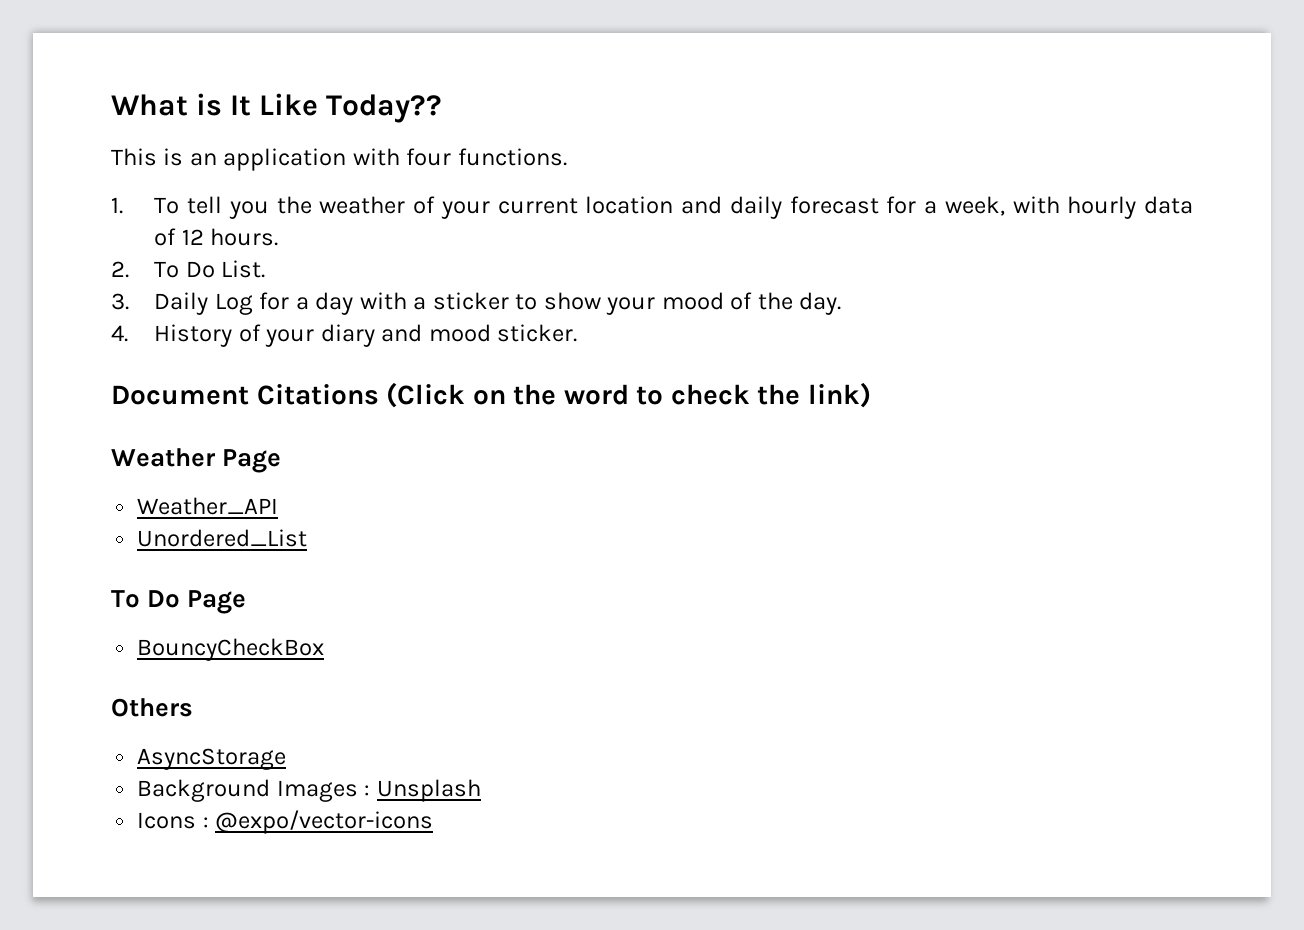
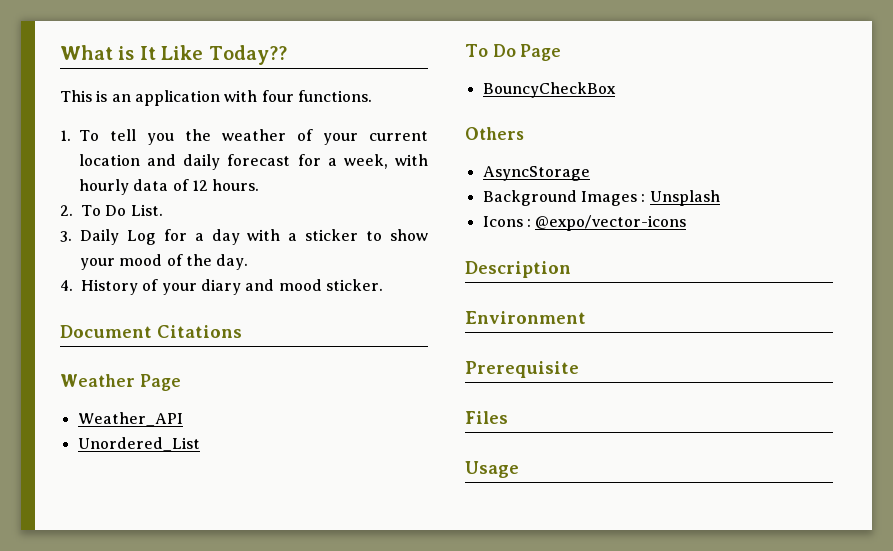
[386,382,872,408] (Click on the word to check the link) -> (242, 331) none
(434, 822) none -> [465,261,571,278] [465,311,586,324] [465,361,579,378] [465,411,508,424] [465,461,519,478] // Description // Environment // Prerequisite // Files // Usage

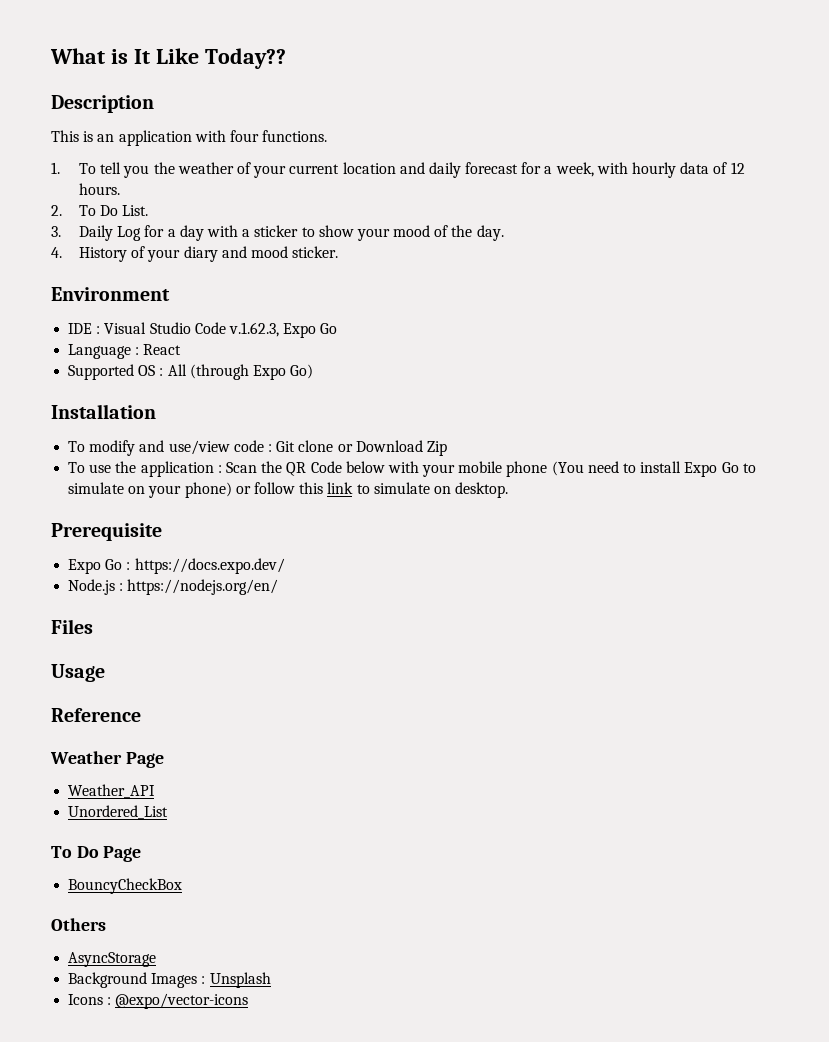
(287, 55) none -> [51,95,154,113] // Description
[60,325,242,338] Document Citations -> [51,287,170,301] [68,322,338,338] [68,344,182,359] [68,364,314,380] [51,404,156,419] [68,440,447,456] [68,461,756,477] [68,482,509,498] [51,523,162,541] [68,558,285,574] [68,579,279,595] [51,619,93,634] [51,664,105,682] [51,708,141,722] Environment // IDE : Visual Studio Code v.1.62.3, Expo Go // Language : React // Supported OS : All (through Expo Go) // Installation // To modify and use/view code : Git clone or Download Zip // To use the application : Scan the QR Code below with your mobile phone (You need to install Expo Go to simulate on your phone) or follow this link to simulate on desktop. // Prerequisite // Expo Go : https://docs.expo.dev/ // Node.js : https://nodejs.org/en/ // Files // Usage // Reference
[465,261,571,278] [465,311,586,324] [465,361,579,378] [465,411,508,424] [465,461,519,478] // Description // Environment // Prerequisite // Files // Usage -> (249, 1001) none

